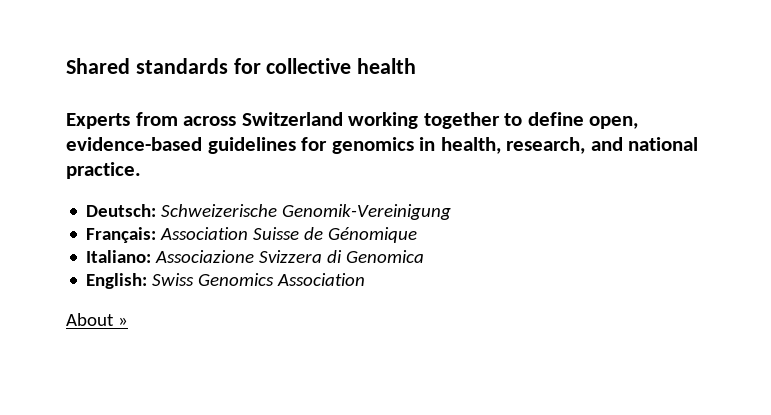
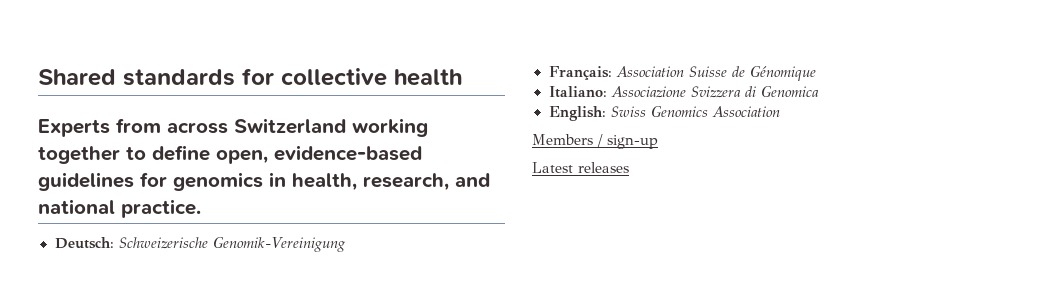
[66,313,128,326] About » -> [532,134,658,149] [532,162,629,173] Members / sign-up // Latest releases

